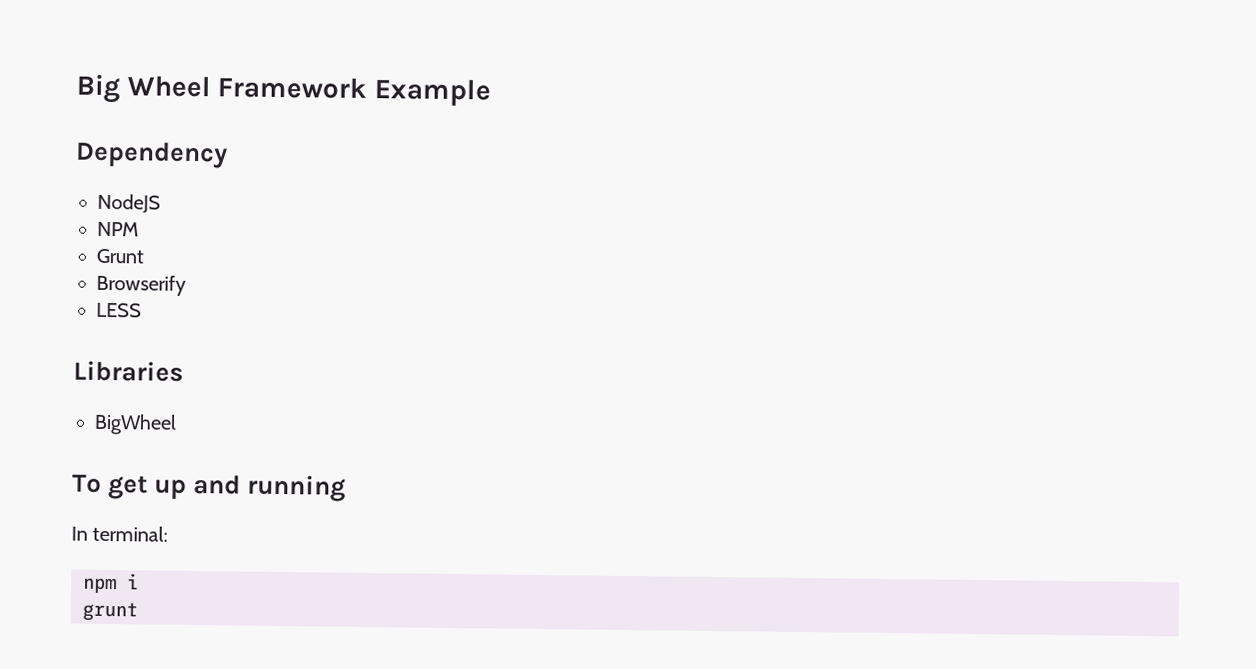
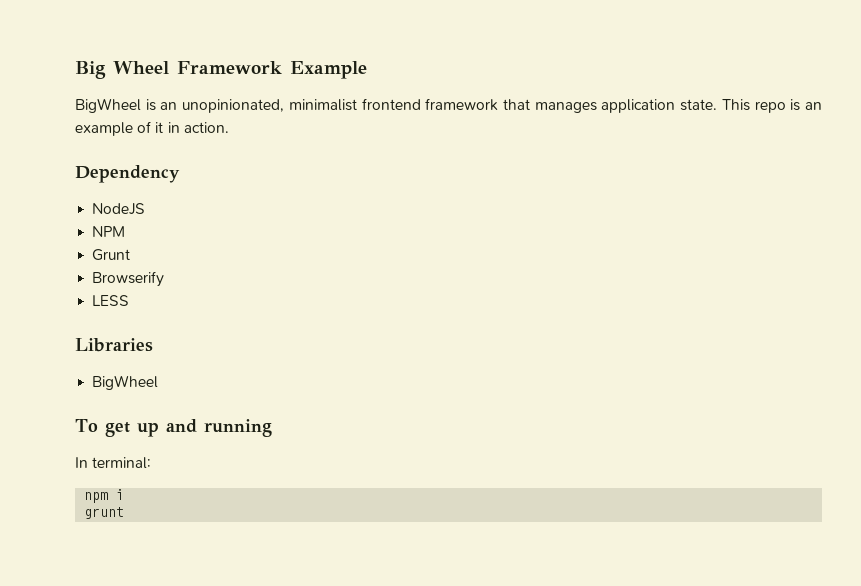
(491, 92) none -> [75,98,822,113] [75,121,229,136] // BigWheel is an unopinionated, minimalist frontend framework that manages application state. This repo is an example of it in action.

